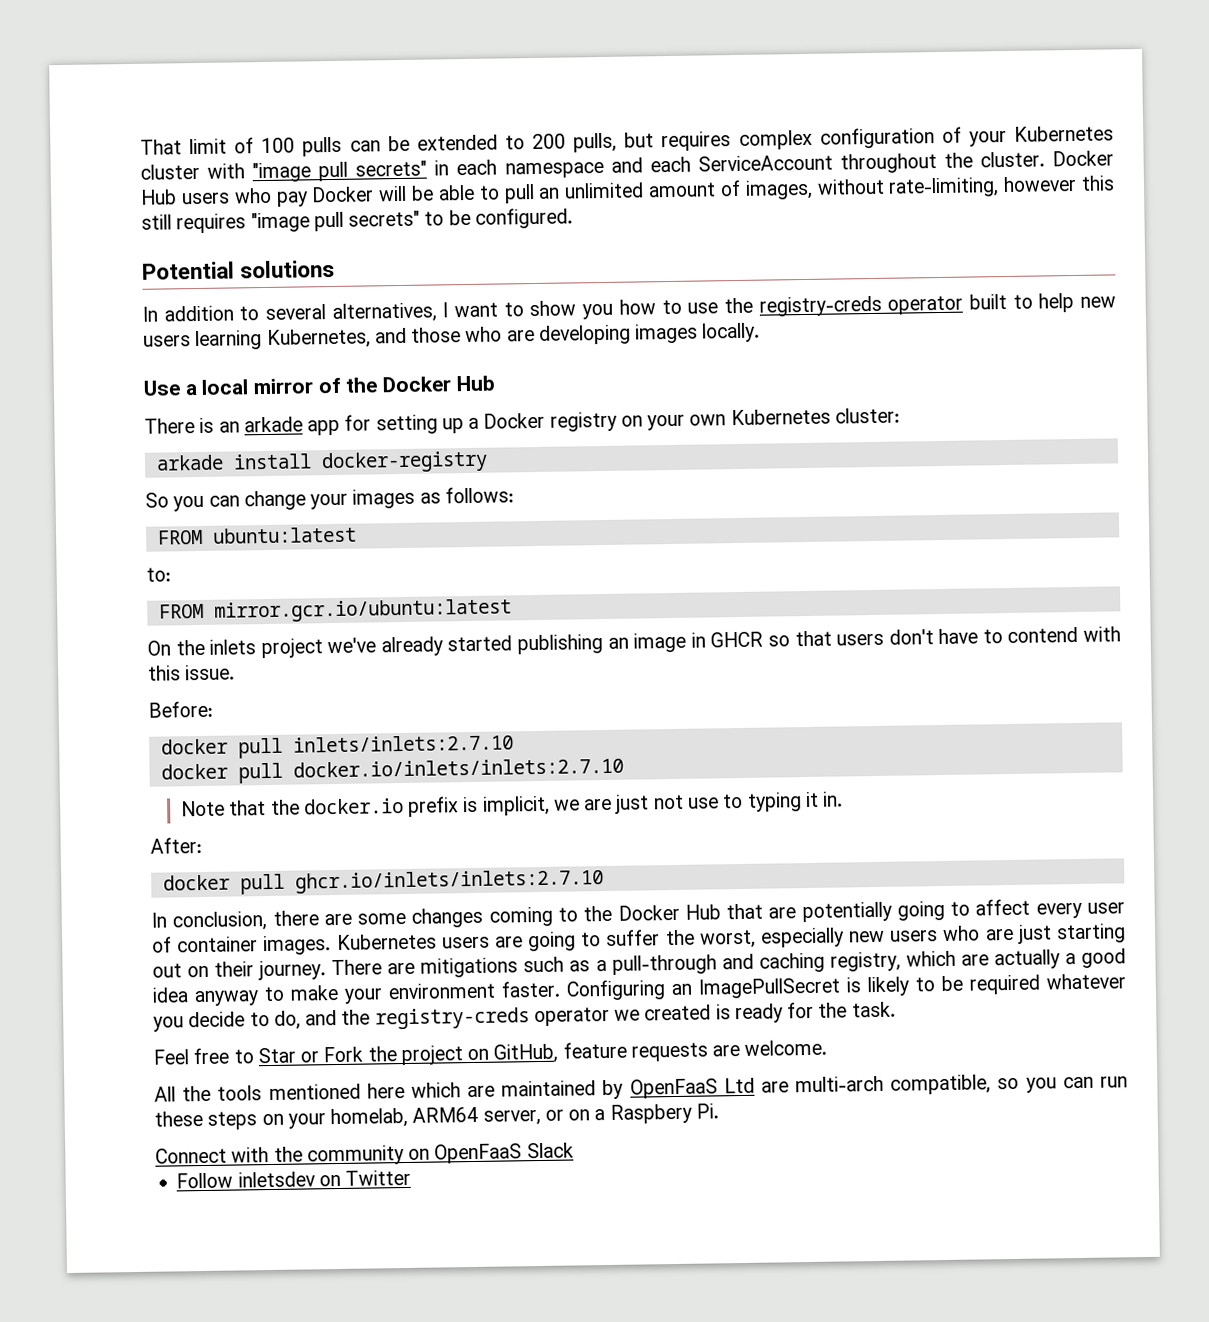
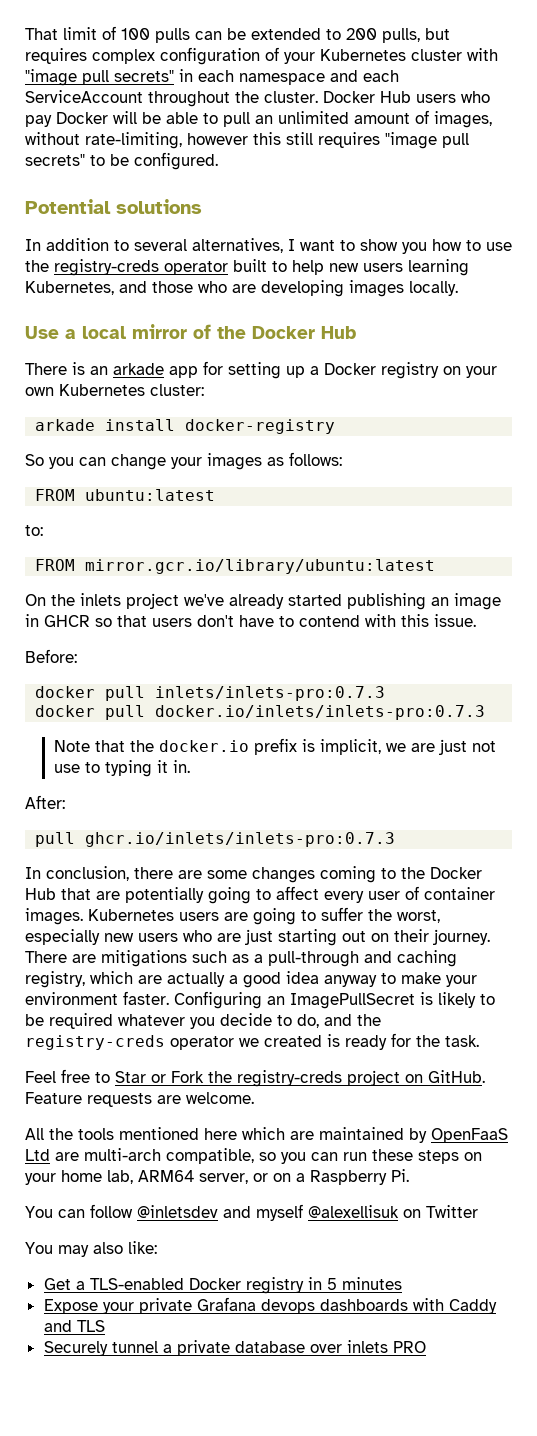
[213,598,512,623] mirror.gcr.io/ubuntu:latest -> [85,559,436,574] mirror.gcr.io/library/ubuntu:latest
[292,734,514,753] [160,757,624,784] inlets/inlets:2.7.10 // docker pull docker.io/inlets/inlets:2.7.10 -> [155,686,386,701] [35,705,486,720] inlets/inlets-pro:0.7.3 // docker pull docker.io/inlets/inlets-pro:0.7.3
[162,869,604,895] docker pull ghcr.io/inlets/inlets:2.7.10 -> [35,832,396,847] pull ghcr.io/inlets/inlets-pro:0.7.3
(397, 1054) none -> [237,1070,342,1087] registry-creds
[493,1041,627,1064] GitHub, feature -> [428,1070,485,1083] [25,1092,82,1104] GitHub. Feature
[330,1107,409,1129] homelab, -> [61,1170,133,1184] home lab,
[609,1103,692,1124] Raspbery -> [310,1170,387,1185] Raspberry
[155,1142,574,1166] [176,1169,412,1189] Connect with the community on OpenFaaS Slack // Follow inletsdev on Twitter -> [25,1204,478,1221] [25,1241,157,1257] [43,1277,402,1294] [43,1297,497,1314] [43,1320,105,1332] [43,1340,426,1356] You can follow @inletsdev and myself @alexellisuk on Twitter // You may also like: // Get a TLS-enabled Docker registry in 5 minutes // Expose your private Grafana devops dashboards with Caddy and TLS // Securely tunnel a private database over inlets PRO

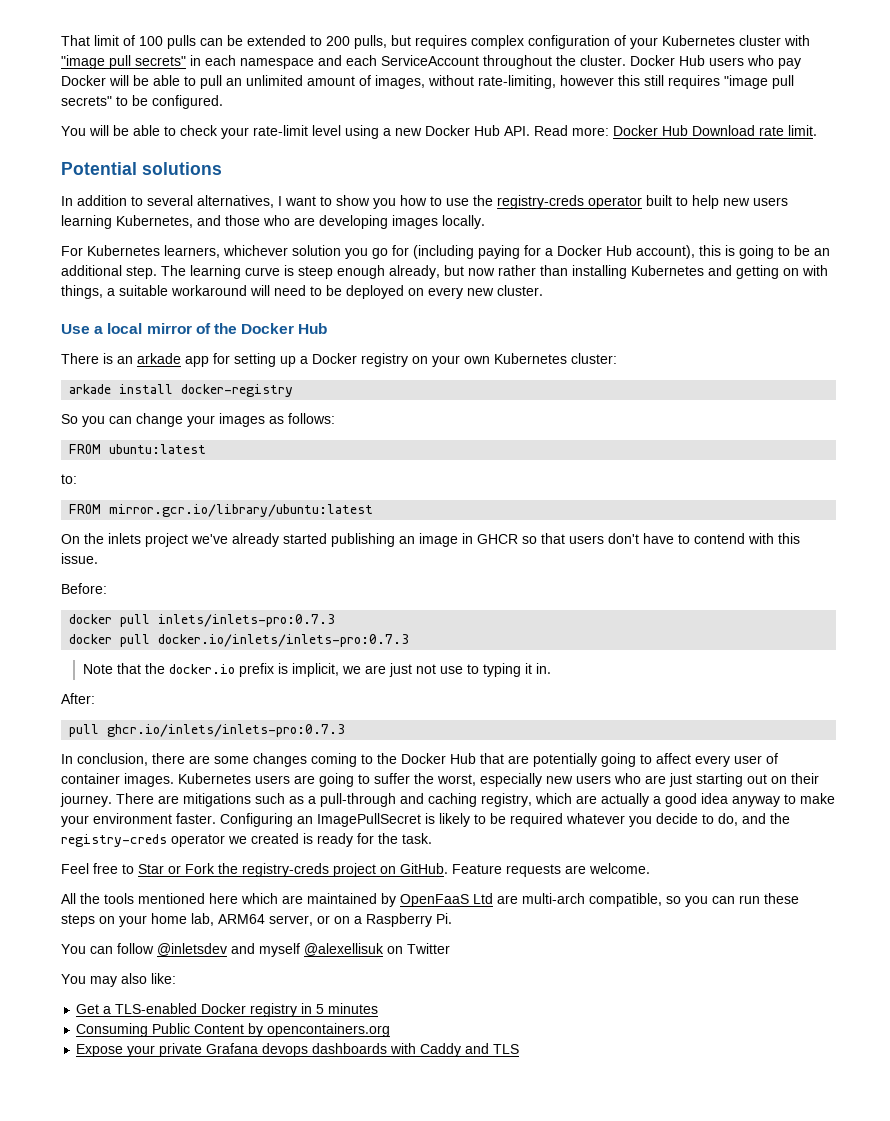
(218, 161) none -> [61,125,817,139] // You will be able to check your rate-limit level using a new Docker Hub API. Read more: Docker Hub Download rate limit.
(458, 288) none -> [61,245,830,259] [61,265,828,279] [61,285,543,299] // For Kubernetes learners, whichever solution you go for (including paying for a Docker Hub account), this is going to be an additional step. The learning curve is steep enough already, but now rather than installing Kubernetes and getting on with things, a suitable workaround will need to be deployed on every new cluster.
(402, 1283) none -> [76,1023,391,1037] // Consuming Public Content by opencontainers.org
[43,1340,426,1356] // Securely tunnel a private database over inlets PRO -> (520, 1049) none

